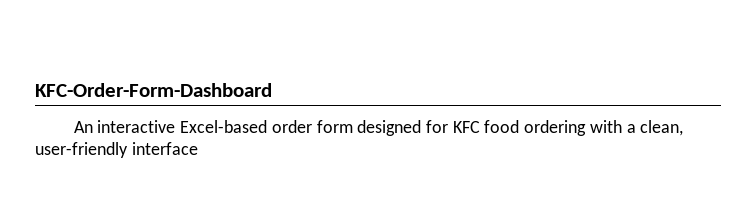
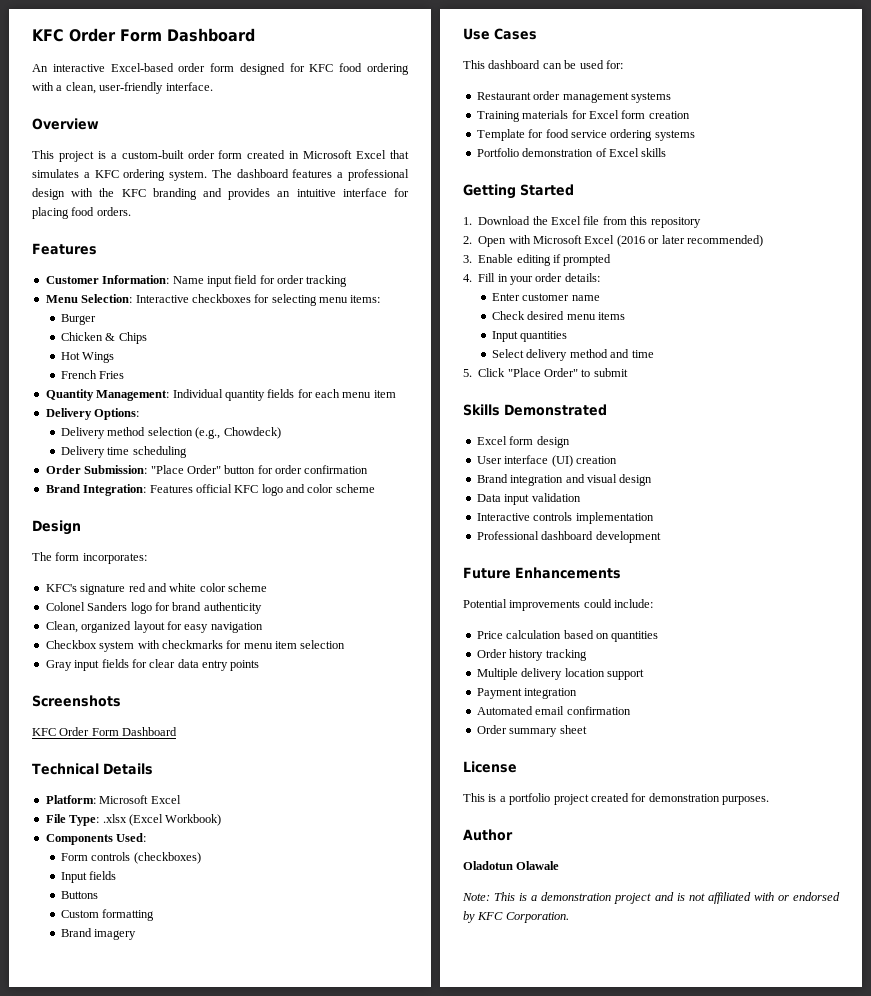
[35,83,272,97] KFC-Order-Form-Dashboard -> [32,28,255,42] KFC Order Form Dashboard
[131,142,198,155] interface -> [165,82,213,91] [32,118,99,130] [32,150,410,162] [32,169,409,181] [32,188,409,200] [32,207,131,219] [32,243,97,255] [45,275,348,287] [45,294,381,306] [61,314,97,325] [61,332,147,344] [61,352,115,363] [61,370,125,379] [45,389,396,401] [45,408,140,420] [61,427,281,439] [61,446,187,458] [45,465,369,474] [45,484,375,496] [32,520,81,535] [32,552,147,564] [45,583,267,595] [45,602,262,614] [45,621,263,633] [45,640,346,652] [45,659,260,671] [32,695,121,707] [32,727,178,736] [32,763,153,775] [45,795,181,804] [45,814,222,826] [45,833,147,845] [61,852,201,864] [61,871,117,883] [61,891,99,899] [61,909,155,921] [61,928,137,940] [463,28,537,40] [463,60,623,69] [476,91,671,103] [476,110,690,122] [476,129,695,141] [476,148,667,157] [463,184,574,199] [463,216,701,228] [463,235,763,247] [463,254,612,266] [463,273,600,285] [492,293,600,301] [492,311,626,320] [492,331,568,342] [492,349,654,361] [463,368,628,377] [463,404,607,416] [476,436,570,448] [476,455,617,467] [476,474,653,486] [476,493,581,505] [476,512,654,524] [476,531,661,543] [463,567,621,579] [463,599,654,611] [476,630,659,642] [476,649,587,661] [476,668,644,680] [476,688,578,699] [476,706,631,715] [476,725,587,737] [463,761,517,773] [463,793,769,805] [463,829,513,841] [463,861,560,870] [462,892,840,904] [463,911,569,923] interface. // Overview // This project is a custom-built order form created in Microsoft Excel that simulates a KFC ordering system. The dashboard features a professional design with the KFC branding and provides an intuitive interface for placing food orders. // Features // Customer Information: Name input field for order tracking // Menu Selection: Interactive checkboxes for selecting menu items: // Burger // Chicken & Chips // Hot Wings // French Fries // Quantity Management: Individual quantity fields for each menu item // Delivery Options: // Delivery method selection (e.g., Chowdeck) // Delivery time scheduling // Order Submission: "Place Order" button for order confirmation // Brand Integration: Features official KFC logo and color scheme // Design // The form incorporates: // KFC's signature red and white color scheme // Colonel Sanders logo for brand authenticity // Clean, organized layout for easy navigation // Checkbox system with checkmarks for menu item selection // Gray input fields for clear data entry points // Screenshots // KFC Order Form Dashboard // Technical Details // Platform: Microsoft Excel // File Type: .xlsx (Excel Workbook) // Components Used: // Form controls (checkboxes) // Input fields // Buttons // Custom formatting // Brand imagery // Use Cases // This dashboard can be used for: // Restaurant order management systems // Training materials for Excel form creation // Template for food service ordering systems // Portfolio demonstration of Excel skills // Getting Started // 1. Download the Excel file from this repository // 2. Open with Microsoft Excel (2016 or later recommended) // 3. Enable editing if prompted // 4. Fill in your order details: // Enter customer name // Check desired menu items // Input quantities // Select delivery method and time // 5. Click "Place Order" to submit // Skills Demonstrated // Excel form design // User interface (UI) creation // Brand integration and visual design // Data input validation // Interactive controls implementation // Professional dashboard development // Future Enhancements // Potential improvements could include: // Price calculation based on quantities // Order history tracking // Multiple delivery location support // Payment integration // Automated email confirmation // Order summary sheet // License // This is a portfolio project created for demonstration purposes. // Author // Oladotun Olawale // Note: This is a demonstration project and is not affiliated with or endorsed by KFC Corporation.

